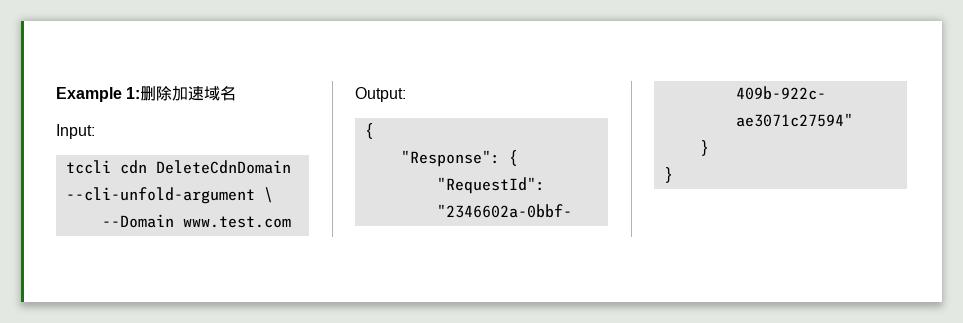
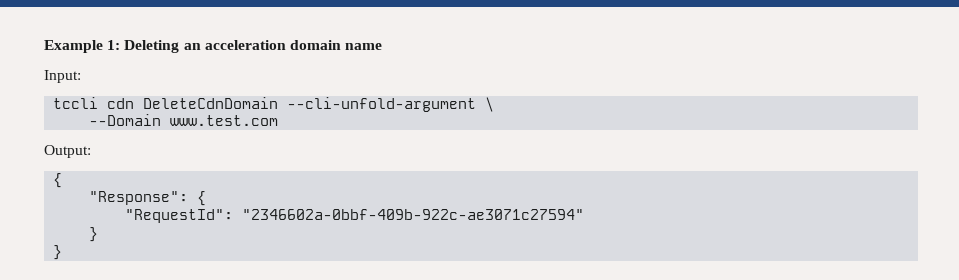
[140,86,237,101] 删除加速域名 -> [124,40,383,53] Deleting an acceleration domain name

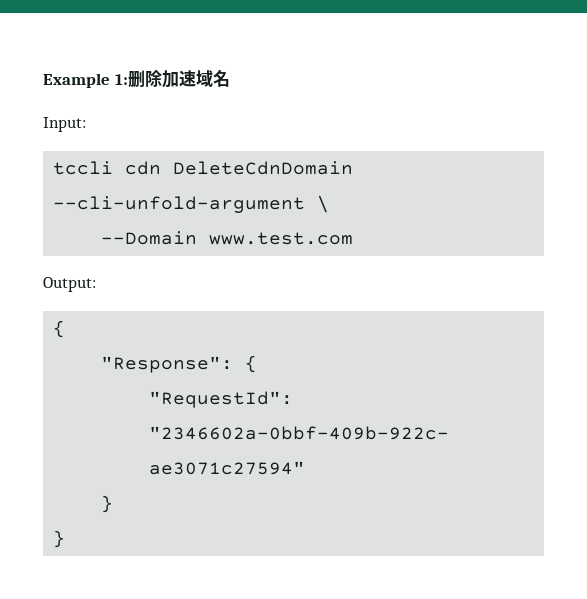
[124,40,383,53] Deleting an acceleration domain name -> [127,70,230,88] 删除加速域名

